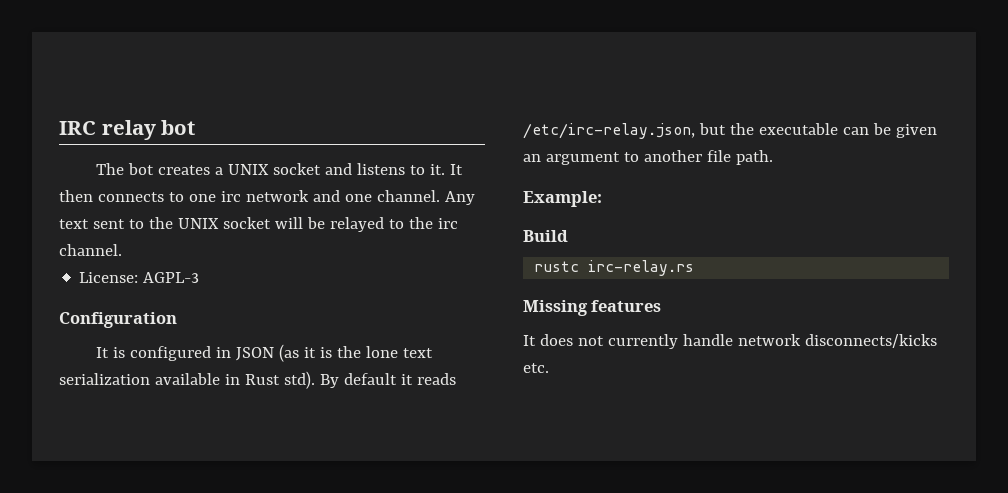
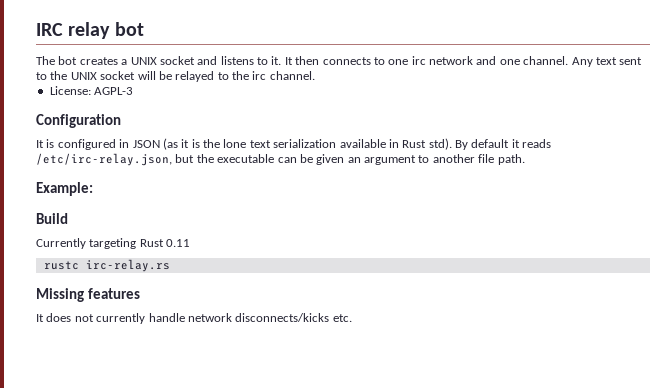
(568, 236) none -> [36,238,191,249] // Currently targeting Rust 0.11

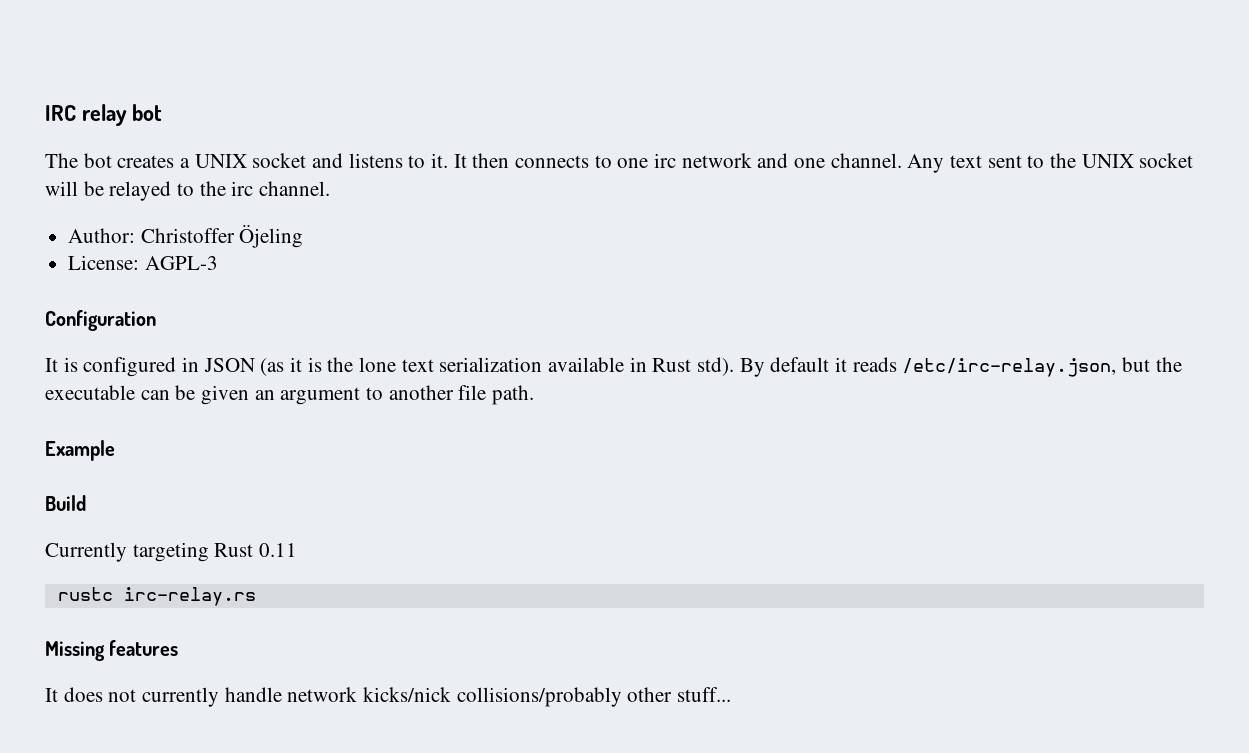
(315, 75) none -> [68,224,304,248] // Author: Christoffer Öjeling
[36,182,93,196] Example: -> [45,440,115,461] Example
[235,313,352,322] disconnects/kicks etc. -> [363,687,732,707] kicks/nick collisions/probably other stuff...

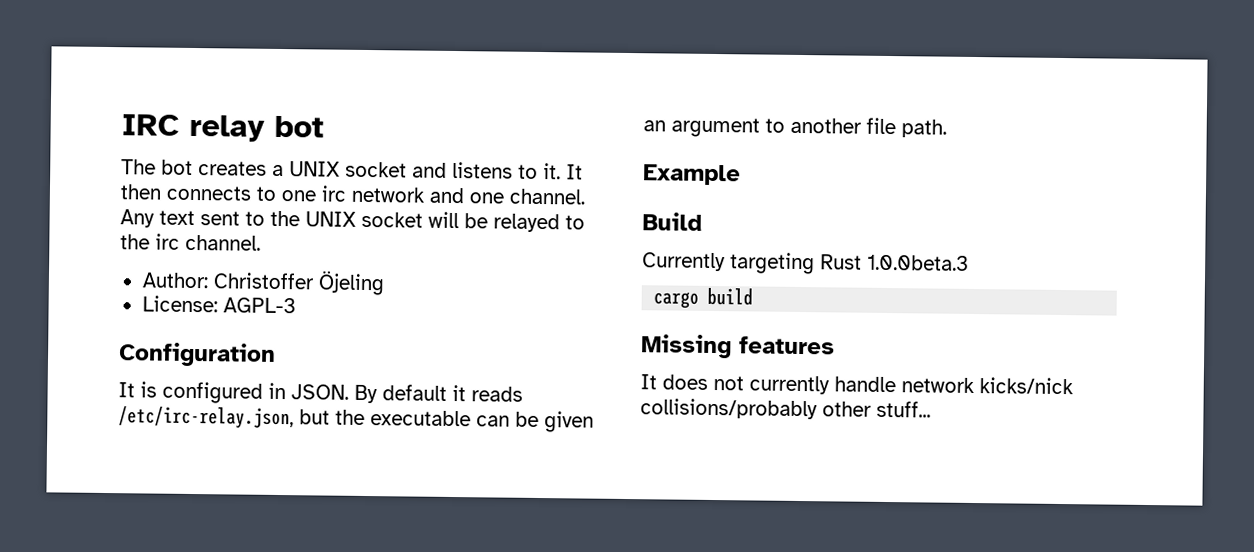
[203,357,735,376] JSON (as it is the lone text serialization available in Rust std). -> [291,384,349,400] JSON.
[259,543,298,557] [57,587,256,606] 0.11 // rustc irc-relay.rs -> [867,254,969,271] [653,287,754,309] 1.0.0beta.3 // cargo build

